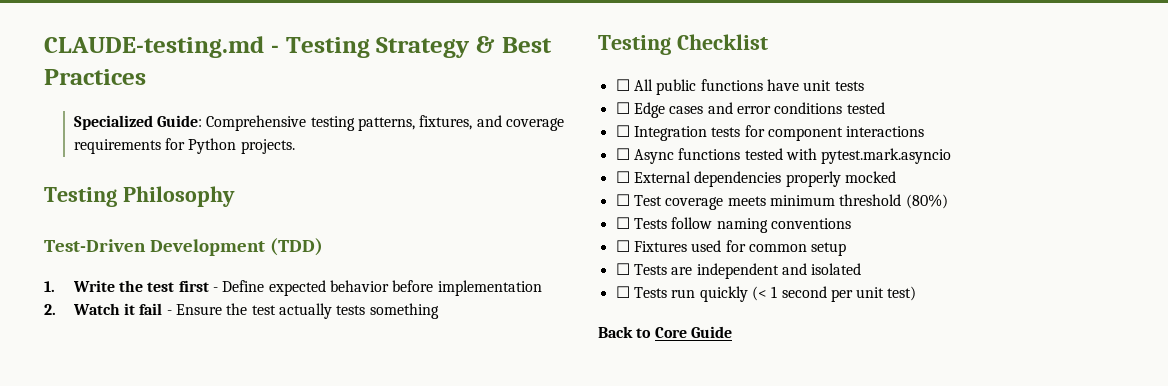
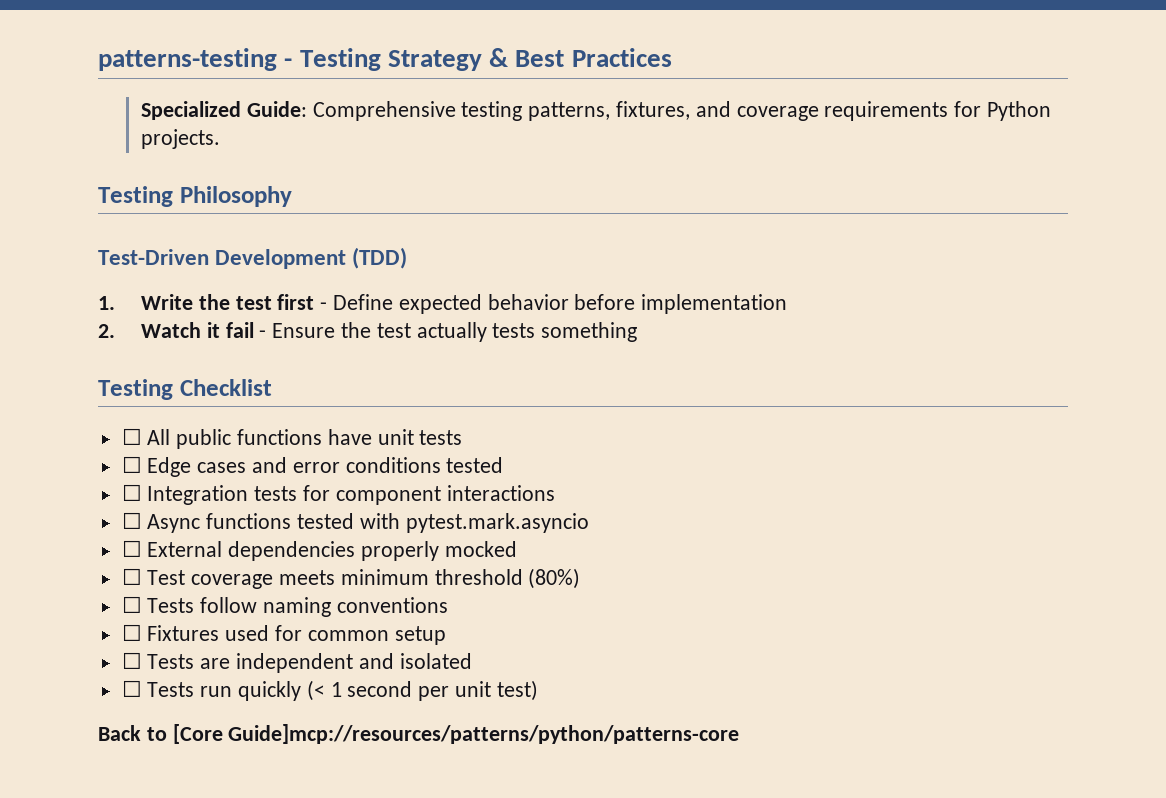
[44,36,264,58] CLAUDE-testing.md -> [98,48,277,71] patterns-testing
[654,326,732,338] Core Guide -> [172,724,740,744] [Core Guide]mcp://resources/patterns/python/patterns-core

